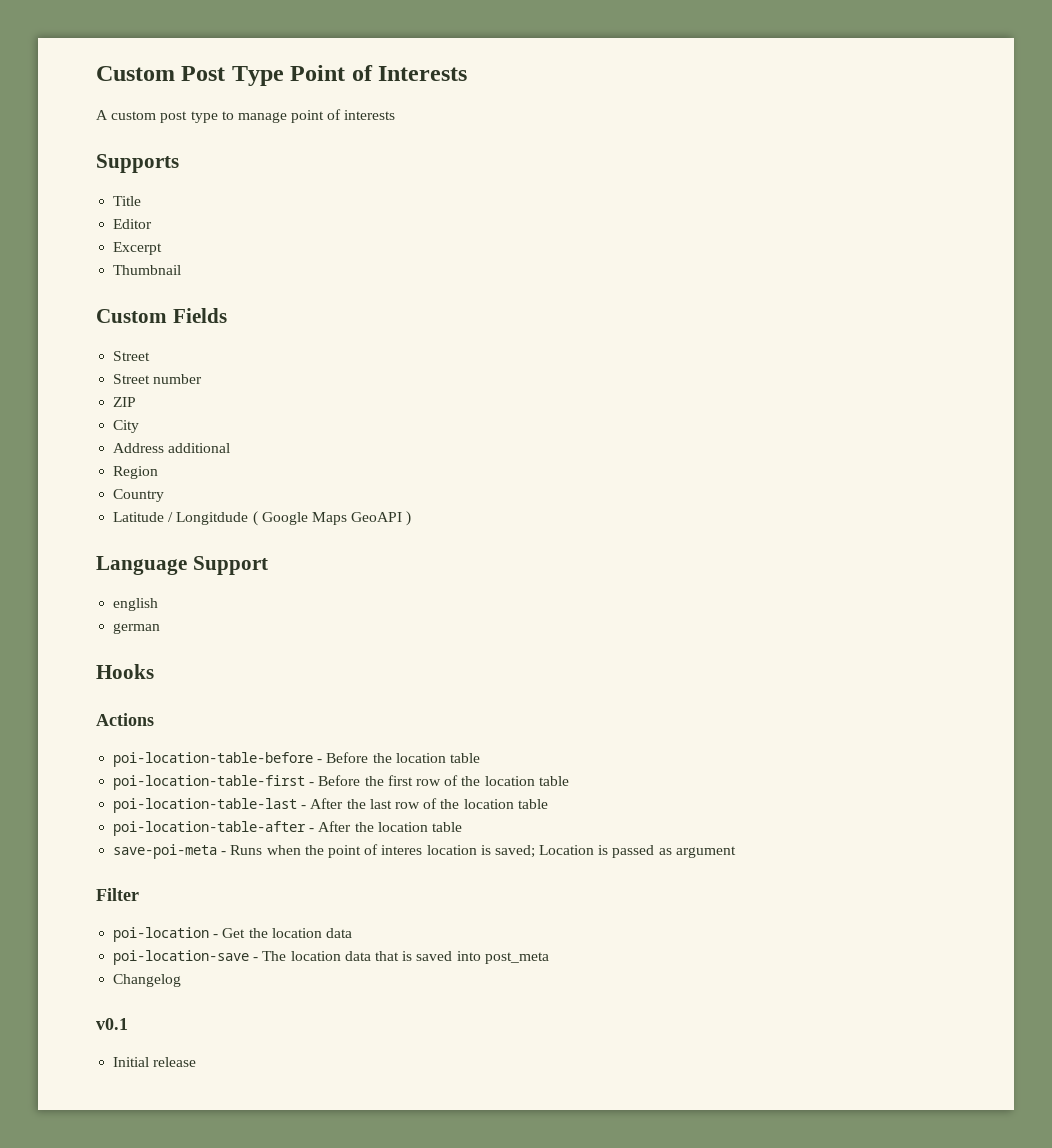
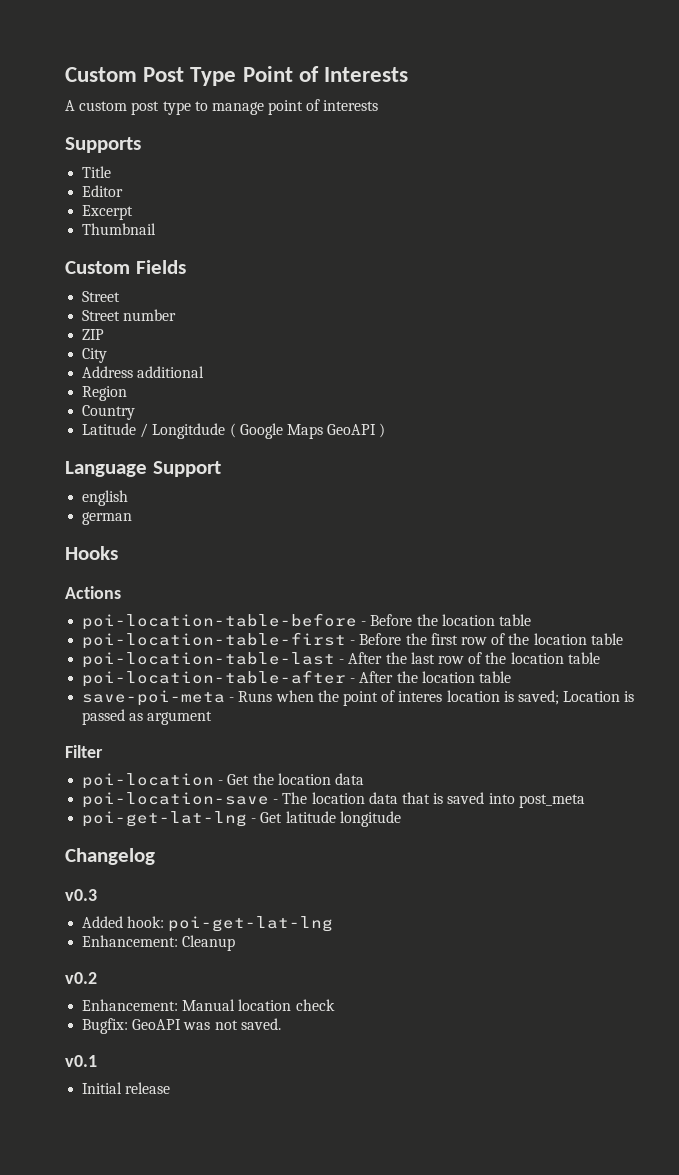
[113,974,182,987] Changelog -> [82,811,401,827] [65,848,155,865] [65,889,97,901] [82,916,334,932] [82,935,236,951] [65,972,97,984] [82,999,335,1011] [82,1018,281,1034] poi-get-lat-lng - Get latitude longitude // Changelog // v0.3 // Added hook: poi-get-lat-lng // Enhancement: Cleanup // v0.2 // Enhancement: Manual location check // Bugfix: GeoAPI was not saved.

